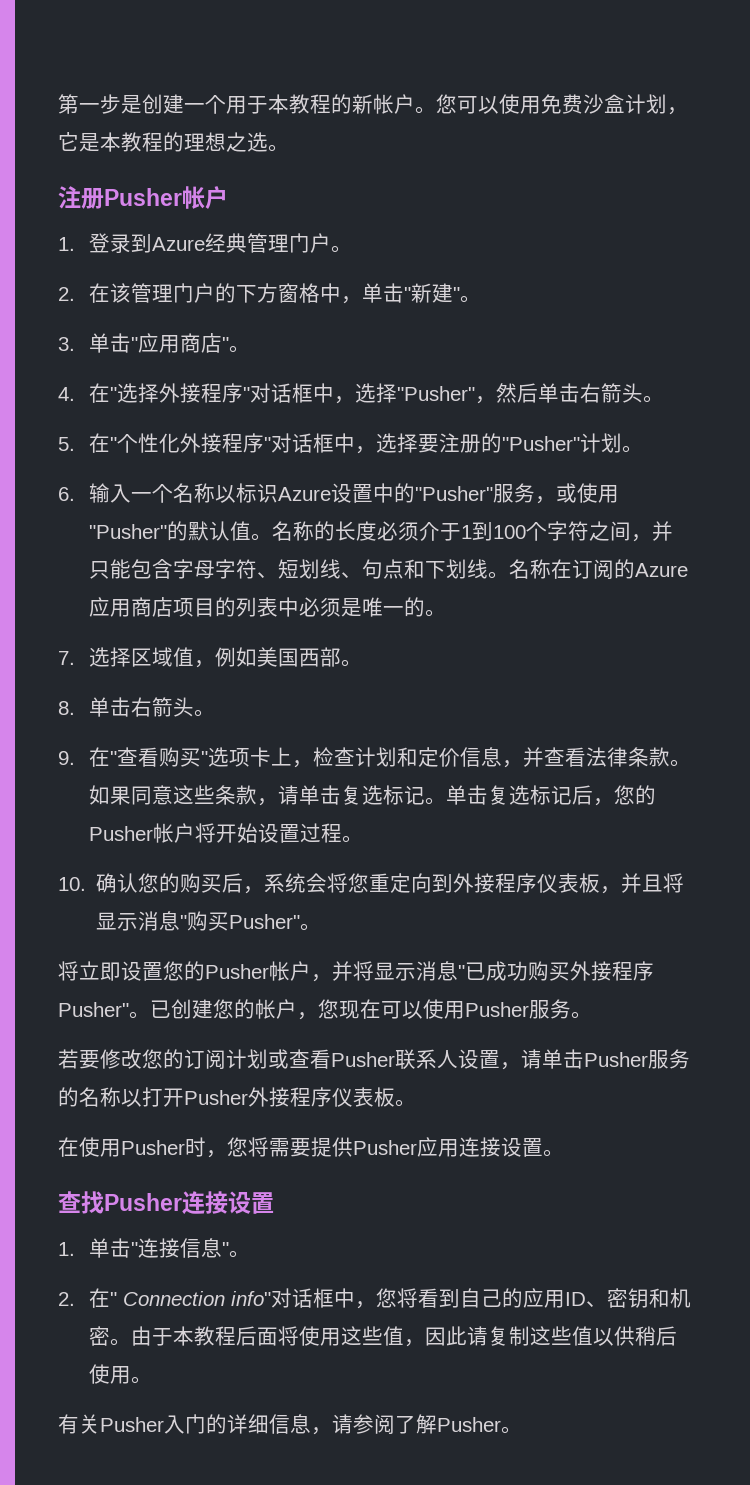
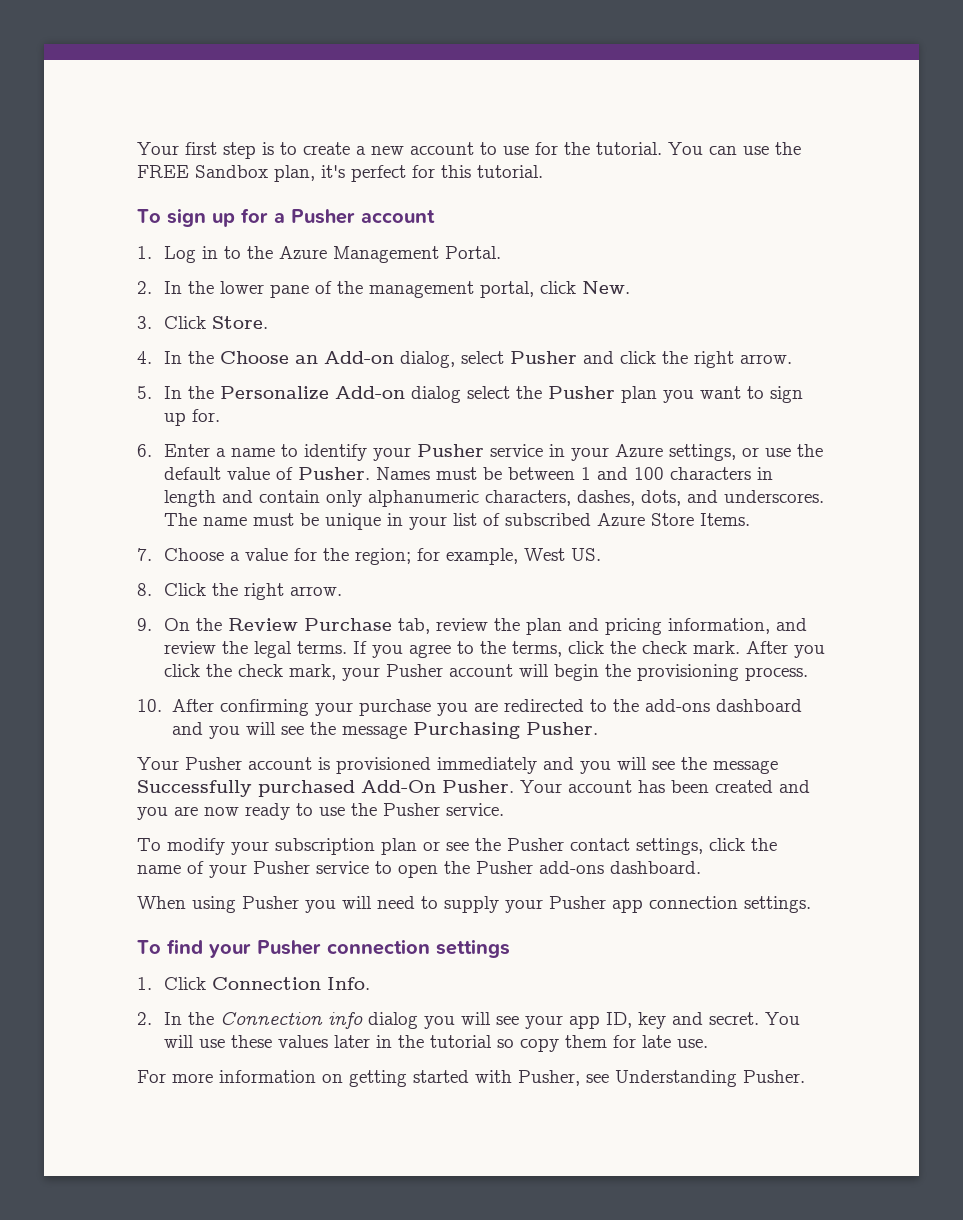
[58,94,688,115] [58,132,289,152] [58,186,228,209] [58,233,352,253] [58,283,481,304] [58,333,250,353] [58,383,664,404] [58,433,643,454] [58,483,619,504] [88,521,673,542] [88,559,688,579] [88,597,446,617] [58,647,362,668] [58,697,215,717] [58,747,691,768] [88,785,656,806] [88,823,363,843] [58,873,685,894] [96,911,322,931] [58,961,654,982] [58,999,592,1020] [58,1049,690,1070] [58,1087,416,1107] [58,1137,564,1158] [58,1191,274,1215] [58,1238,250,1258] [58,1288,691,1309] [88,1326,677,1347] [88,1364,152,1384] [58,1414,522,1435] 第一步是创建一个用于本教程的新帐户。您可以使用免费沙盒计划，它是本教程的理想之选。 // 注册Pusher帐户 // 1.登录到Azure经典管理门户。 // 2.在该管理门户的下方窗格中，单击"新建"。 // 3.单击"应用商店"。 // 4.在"选择外接程序"对话框中，选择"Pusher"，然后单击右箭头。 // 5.在"个性化外接程序"对话框中，选择要注册的"Pusher"计划。 // 6.输入一个名称以标识Azure设置中的"Pusher"服务，或使用"Pusher"的默认值。名称的长度必须介于1到100个字符之间，并只能包含字母字符、短划线、句点和下划线。名称在订阅的Azure应用商店项目的列表中必须是唯一的。 // 7.选择区域值，例如美国西部。 // 8.单击右箭头。 // 9.在"查看购买"选项卡上，检查计划和定价信息，并查看法律条款。如果同意这些条款，请单击复选标记。单击复选标记后，您的Pusher帐户将开始设置过程。 // 10.确认您的购买后，系统会将您重定向到外接程序仪表板，并且将显示消息"购买Pusher"。 // 将立即设置您的Pusher帐户，并将显示消息"已成功购买外接程序Pusher"。已创建您的帐户，您现在可以使用Pusher服务。 // 若要修改您的订阅计划或查看Pusher联系人设置，请单击Pusher服务的名称以打开Pusher外接程序仪表板。 // 在使用Pusher时，您将需要提供Pusher应用连接设置。 // 查找Pusher连接设置 // 1.单击"连接信息"。 // 2.在" Connection info"对话框中，您将看到自己的应用ID、密钥和机密。由于本教程后面将使用这些值，因此请复制这些值以供稍后使用。 // 有关Pusher入门的详细信息，请参阅了解Pusher。 -> [137,142,801,159] [137,165,543,182] [137,208,435,227] [137,246,502,263] [137,281,631,298] [137,316,269,329] [137,351,793,368] [137,386,804,403] [164,409,221,426] [137,444,824,461] [164,467,774,480] [164,490,825,507] [164,513,751,530] [137,548,602,565] [137,583,343,600] [137,618,808,635] [164,641,826,658] [164,664,809,681] [137,699,802,716] [171,722,598,739] [137,757,778,774] [137,780,810,797] [137,803,504,820] [137,838,777,855] [137,861,701,878] [137,896,811,913] [137,939,510,958] [137,977,371,990] [137,1012,801,1029] [164,1035,709,1052] [137,1070,805,1087] Your first step is to create a new account to use for the tutorial. You can use the FREE Sandbox plan, it's perfect for this tutorial. // To sign up for a Pusher account // 1. Log in to the Azure Management Portal. // 2. In the lower pane of the management portal, click New. // 3. Click Store. // 4. In the Choose an Add-on dialog, select Pusher and click the right arrow. // 5. In the Personalize Add-on dialog select the Pusher plan you want to sign up for. // 6. Enter a name to identify your Pusher service in your Azure settings, or use the default value of Pusher. Names must be between 1 and 100 characters in length and contain only alphanumeric characters, dashes, dots, and underscores. The name must be unique in your list of subscribed Azure Store Items. // 7. Choose a value for the region; for example, West US. // 8. Click the right arrow. // 9. On the Review Purchase tab, review the plan and pricing information, and review the legal terms. If you agree to the terms, click the check mark. After you click the check mark, your Pusher account will begin the provisioning process. // 10. After confirming your purchase you are redirected to the add-ons dashboard and you will see the message Purchasing Pusher. // Your Pusher account is provisioned immediately and you will see the message Successfully purchased Add-On Pusher. Your account has been created and you are now ready to use the Pusher service. // To modify your subscription plan or see the Pusher contact settings, click the name of your Pusher service to open the Pusher add-ons dashboard. // When using Pusher you will need to supply your Pusher app connection settings. // To find your Pusher connection settings // 1. Click Connection Info. // 2. In the Connection info dialog you will see your app ID, key and secret. You will use these values later in the tutorial so copy them for late use. // For more information on getting started with Pusher, see Understanding Pusher.

